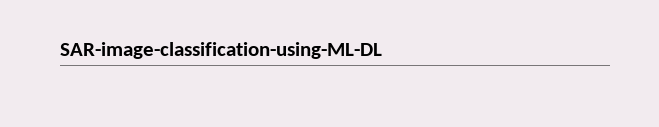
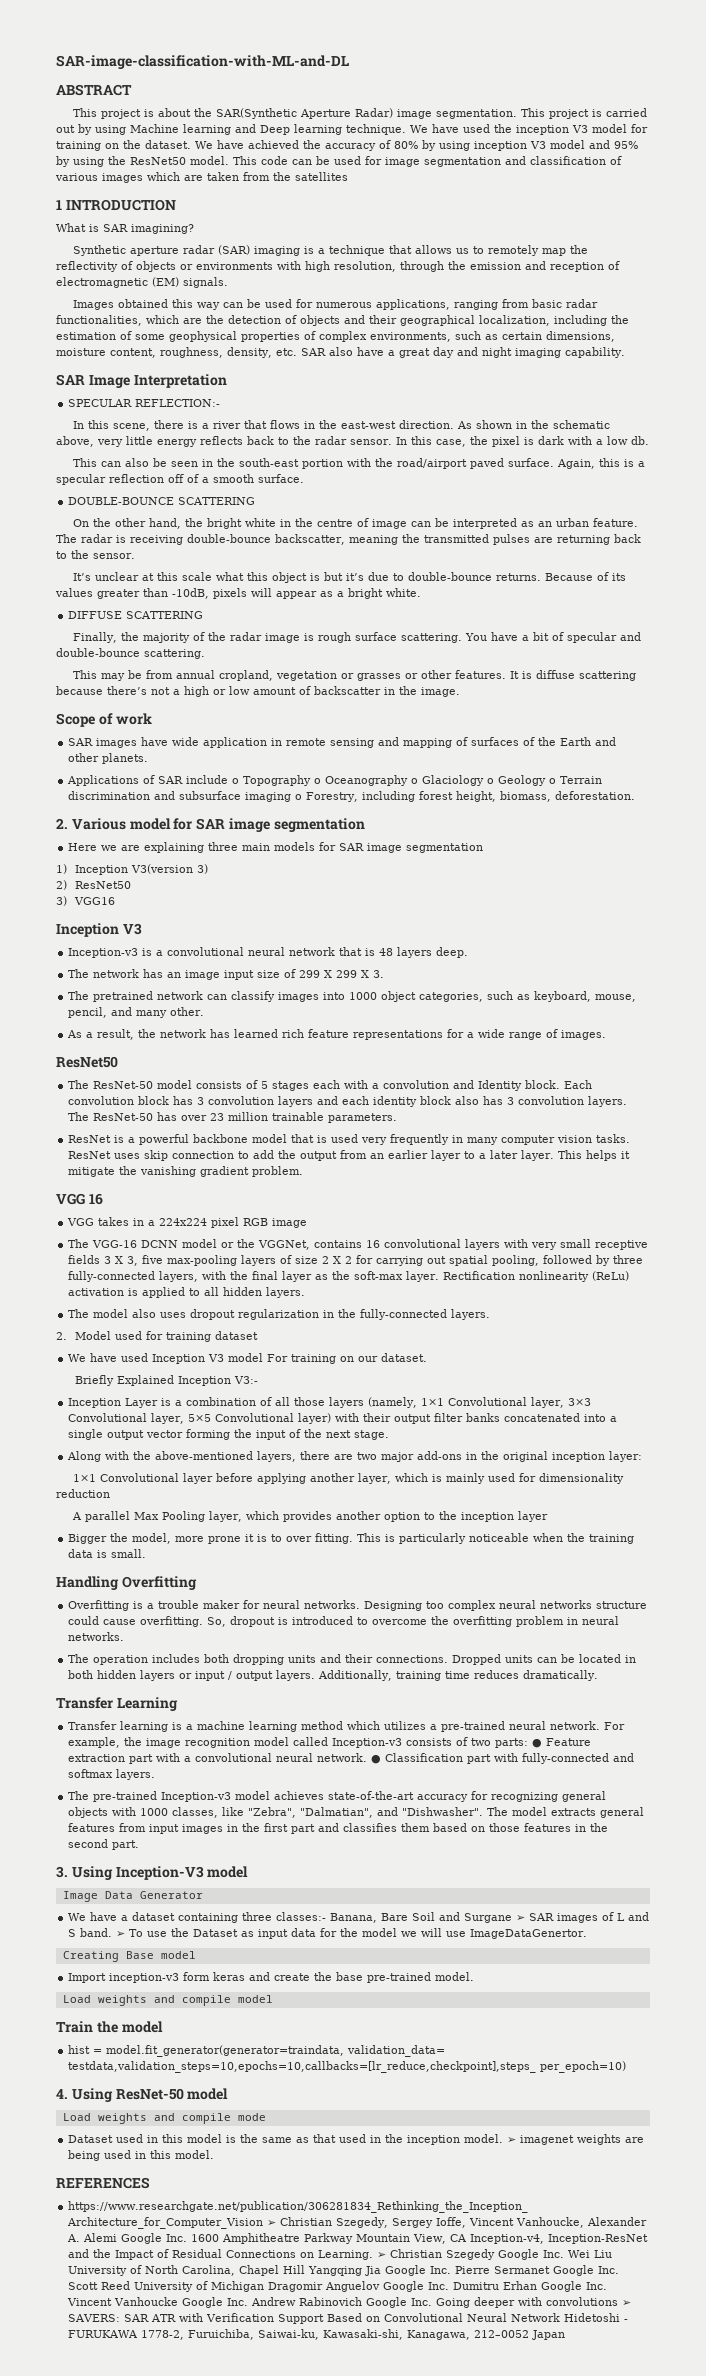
[60,42,382,59] SAR-image-classification-using-ML-DL -> [56,55,349,69] [56,84,132,96] [73,108,648,119] [56,124,648,135] [56,140,638,151] [56,156,622,167] [55,172,348,183] [56,199,176,211] [56,223,194,234] [73,245,589,256] [56,261,620,272] [56,277,228,288] [73,299,599,310] [56,315,629,326] [56,331,615,342] [56,347,625,358] [56,374,227,388] [68,399,221,407] [73,420,611,431] [56,436,649,447] [73,458,646,469] [56,474,304,485] [68,497,256,505] [73,518,639,529] [56,534,641,545] [56,550,135,559] [73,572,627,583] [55,588,421,599] [68,611,204,619] [73,632,642,643] [56,648,205,659] [73,670,637,681] [56,686,460,697] [56,713,152,727] [68,737,617,748] [68,753,149,764] [67,775,603,786] [68,791,636,802] [56,818,365,832] [68,842,484,853] [56,864,208,875] [56,880,131,890] [56,896,115,906] [56,923,142,937] [68,947,469,958] [68,969,385,980] [68,991,637,1002] [68,1007,205,1018] [67,1029,607,1040] [56,1056,118,1068] [68,1080,593,1091] [68,1096,628,1107] [68,1112,398,1123] [68,1134,631,1145] [68,1150,631,1161] [68,1166,304,1177] [56,1193,103,1205] [67,1217,308,1228] [68,1239,649,1250] [68,1255,644,1266] [68,1271,630,1282] [68,1287,306,1298] [68,1309,491,1320] [56,1331,258,1342] [68,1353,428,1364] [74,1375,258,1386] [68,1397,592,1408] [68,1413,618,1424] [68,1429,390,1440] [67,1451,643,1462] [73,1473,625,1484] [56,1489,110,1498] [72,1511,549,1522] [68,1533,635,1544] [68,1549,147,1558] [56,1576,197,1590] [68,1600,648,1611] [68,1616,620,1627] [68,1632,125,1641] [68,1654,637,1665] [68,1670,599,1681] [56,1697,178,1711] [68,1721,626,1732] [68,1737,592,1748] [68,1753,635,1764] [68,1769,156,1780] [68,1791,607,1802] [68,1807,645,1818] [68,1823,609,1834] [68,1839,140,1850] [56,1866,249,1880] [62,1891,203,1902] [68,1912,650,1923] [68,1928,588,1939] [62,1951,196,1962] [68,1972,475,1983] [62,1995,273,2006] [56,2021,163,2033] [68,2045,446,2057] [68,2061,627,2073] [56,2088,229,2102] [62,2113,266,2124] [68,2134,645,2145] [68,2150,215,2161] [56,2177,150,2189] [68,2201,529,2213] [67,2217,648,2229] [67,2233,649,2244] [68,2249,613,2260] [68,2265,620,2276] [68,2281,608,2292] [67,2297,632,2308] [68,2313,629,2324] [68,2329,566,2340] SAR-image-classification-with-ML-and-DL // ABSTRACT // This project is about the SAR(Synthetic Aperture Radar) image segmentation. This project is carried out by using Machine learning and Deep learning technique. We have used the inception V3 model for training on the dataset. We have achieved the accuracy of 80% by using inception V3 model and 95% by using the ResNet50 model. This code can be used for image segmentation and classification of various images which are taken from the satellites // 1 INTRODUCTION // What is SAR imagining? // Synthetic aperture radar (SAR) imaging is a technique that allows us to remotely map the reflectivity of objects or environments with high resolution, through the emission and reception of electromagnetic (EM) signals. // Images obtained this way can be used for numerous applications, ranging from basic radar functionalities, which are the detection of objects and their geographical localization, including the estimation of some geophysical properties of complex environments, such as certain dimensions, moisture content, roughness, density, etc. SAR also have a great day and night imaging capability. // SAR Image Interpretation // SPECULAR REFLECTION:- // In this scene, there is a river that flows in the east-west direction. As shown in the schematic above, very little energy reflects back to the radar sensor. In this case, the pixel is dark with a low db. // This can also be seen in the south-east portion with the road/airport paved surface. Again, this is a specular reflection off of a smooth surface. // DOUBLE-BOUNCE SCATTERING // On the other hand, the bright white in the centre of image can be interpreted as an urban feature. The radar is receiving double-bounce backscatter, meaning the transmitted pulses are returning back to the sensor. // It’s unclear at this scale what this object is but it’s due to double-bounce returns. Because of its values greater than -10dB, pixels will appear as a bright white. // DIFFUSE SCATTERING // Finally, the majority of the radar image is rough surface scattering. You have a bit of specular and double-bounce scattering. // This may be from annual cropland, vegetation or grasses or other features. It is diffuse scattering because there’s not a high or low amount of backscatter in the image. // Scope of work // SAR images have wide application in remote sensing and mapping of surfaces of the Earth and other planets. // Applications of SAR include o Topography o Oceanography o Glaciology o Geology o Terrain discrimination and subsurface imaging o Forestry, including forest height, biomass, deforestation. // 2. Various model for SAR image segmentation // Here we are explaining three main models for SAR image segmentation // 1) Inception V3(version 3) // 2) ResNet50 // 3) VGG16 // Inception V3 // Inception-v3 is a convolutional neural network that is 48 layers deep. // The network has an image input size of 299 X 299 X 3. // The pretrained network can classify images into 1000 object categories, such as keyboard, mouse, pencil, and many other. // As a result, the network has learned rich feature representations for a wide range of images. // ResNet50 // The ResNet-50 model consists of 5 stages each with a convolution and Identity block. Each convolution block has 3 convolution layers and each identity block also has 3 convolution layers. The ResNet-50 has over 23 million trainable parameters. // ResNet is a powerful backbone model that is used very frequently in many computer vision tasks. ResNet uses skip connection to add the output from an earlier layer to a later layer. This helps it mitigate the vanishing gradient problem. // VGG 16 // VGG takes in a 224x224 pixel RGB image // The VGG-16 DCNN model or the VGGNet, contains 16 convolutional layers with very small receptive fields 3 X 3, five max-pooling layers of size 2 X 2 for carrying out spatial pooling, followed by three fully-connected layers, with the final layer as the soft-max layer. Rectification nonlinearity (ReLu) activation is applied to all hidden layers. // The model also uses dropout regularization in the fully-connected layers. // 2. Model used for training dataset // We have used Inception V3 model For training on our dataset. // Briefly Explained Inception V3:- // Inception Layer is a combination of all those layers (namely, 1×1 Convolutional layer, 3×3 Convolutional layer, 5×5 Convolutional layer) with their output filter banks concatenated into a single output vector forming the input of the next stage. // Along with the above-mentioned layers, there are two major add-ons in the original inception layer: // 1×1 Convolutional layer before applying another layer, which is mainly used for dimensionality reduction // A parallel Max Pooling layer, which provides another option to the inception layer // Bigger the model, more prone it is to over fitting. This is particularly noticeable when the training data is small. // Handling Overfitting // Overfitting is a trouble maker for neural networks. Designing too complex neural networks structure could cause overfitting. So, dropout is introduced to overcome the overfitting problem in neural networks. // The operation includes both dropping units and their connections. Dropped units can be located in both hidden layers or input / output layers. Additionally, training time reduces dramatically. // Transfer Learning // Transfer learning is a machine learning method which utilizes a pre-trained neural network. For example, the image recognition model called Inception-v3 consists of two parts: ● Feature extraction part with a convolutional neural network. ● Classification part with fully-connected and softmax layers. // The pre-trained Inception-v3 model achieves state-of-the-art accuracy for recognizing general objects with 1000 classes, like "Zebra", "Dalmatian", and "Dishwasher". The model extracts general features from input images in the first part and classifies them based on those features in the second part. // 3. Using Inception-V3 model // Image Data Generator // We have a dataset containing three classes:- Banana, Bare Soil and Surgane ➢ SAR images of L and S band. ➢ To use the Dataset as input data for the model we will use ImageDataGenertor. // Creating Base model // Import inception-v3 form keras and create the base pre-trained model. // Load weights and compile model // Train the model // hist = model.fit_generator(generator=traindata, validation_data= testdata,validation_steps=10,epochs=10,callbacks=[lr_reduce,checkpoint],steps_ per_epoch=10) // 4. Using ResNet-50 model // Load weights and compile mode // Dataset used in this model is the same as that used in the inception model. ➢ imagenet weights are being used in this model. // REFERENCES // https://www.researchgate.net/publication/306281834_Rethinking_the_Inception_ Architecture_for_Computer_Vision ➢ Christian Szegedy, Sergey Ioffe, Vincent Vanhoucke, Alexander A. Alemi Google Inc. 1600 Amphitheatre Parkway Mountain View, CA Inception-v4, Inception-ResNet and the Impact of Residual Connections on Learning. ➢ Christian Szegedy Google Inc. Wei Liu University of North Carolina, Chapel Hill Yangqing Jia Google Inc. Pierre Sermanet Google Inc. Scott Reed University of Michigan Dragomir Anguelov Google Inc. Dumitru Erhan Google Inc. Vincent Vanhoucke Google Inc. Andrew Rabinovich Google Inc. Going deeper with convolutions ➢ SAVERS: SAR ATR with Verification Support Based on Convolutional Neural Network Hidetoshi - FURUKAWA 1778-2, Furuichiba, Saiwai-ku, Kawasaki-shi, Kanagawa, 212–0052 Japan

